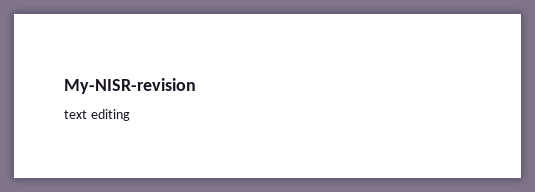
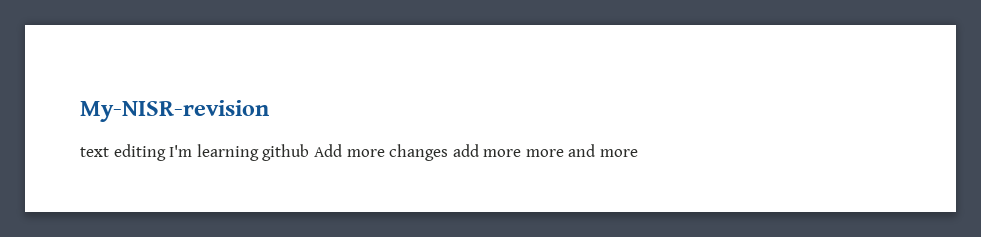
(130, 115) none -> [169,144,639,161] I'm learning github Add more changes add more more and more

